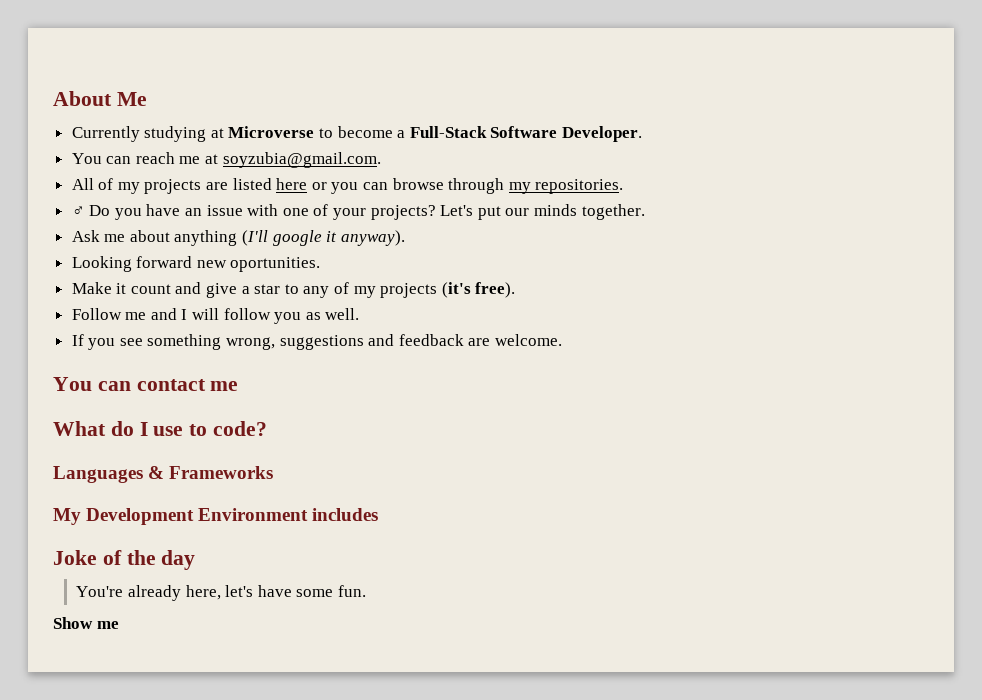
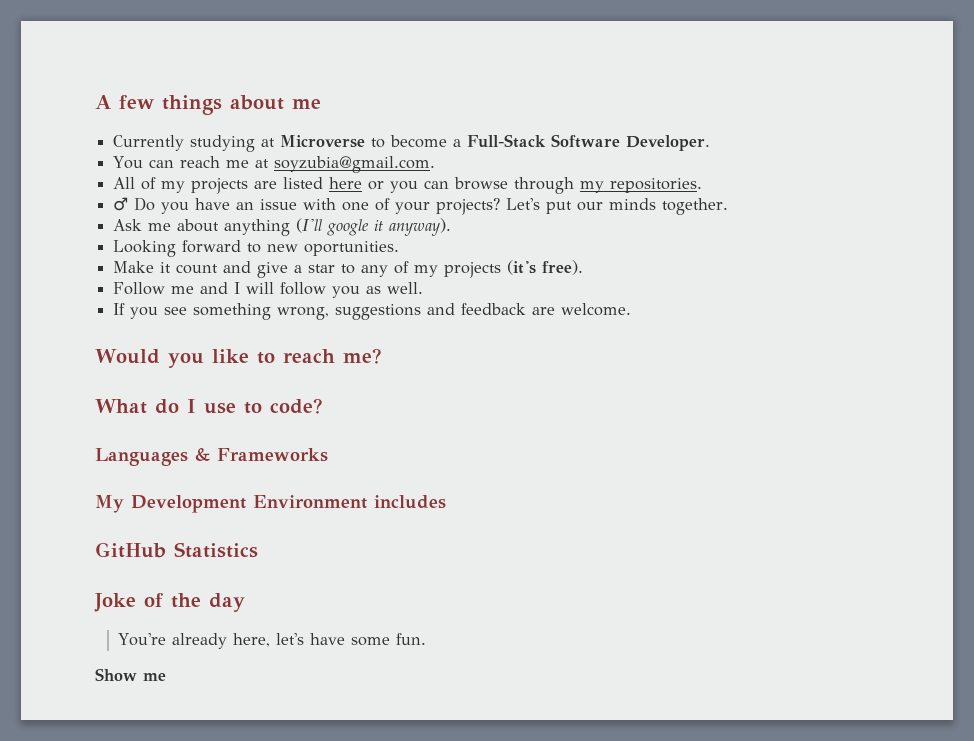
[53,91,147,106] About Me -> [95,95,321,115] A few things about me
(193, 262) none -> [247,243,262,253] to
[53,377,239,391] You can contact me -> [95,348,382,368] Would you like to reach me?
(379, 514) none -> [95,542,258,558] // GitHub Statistics

